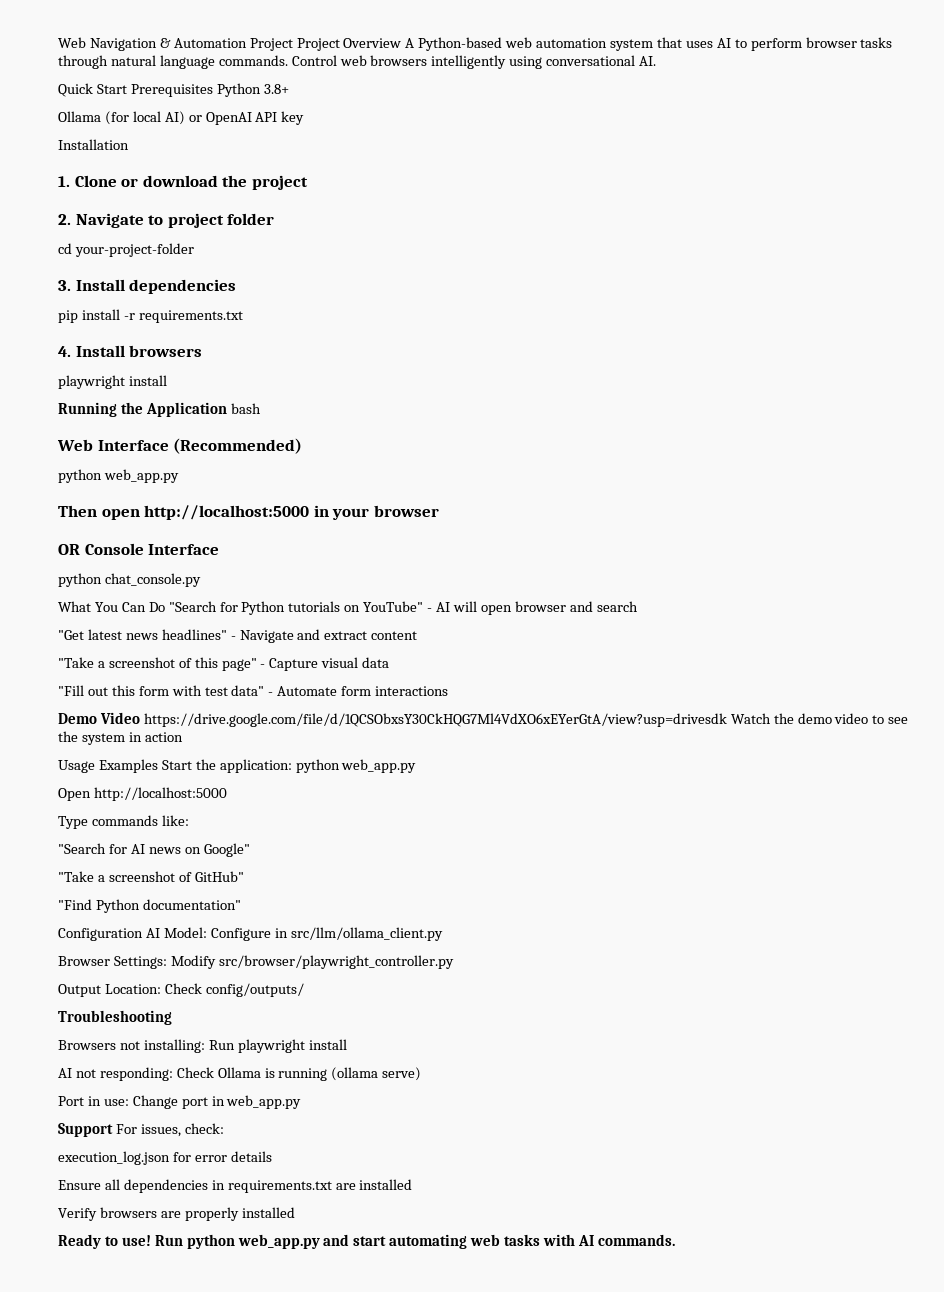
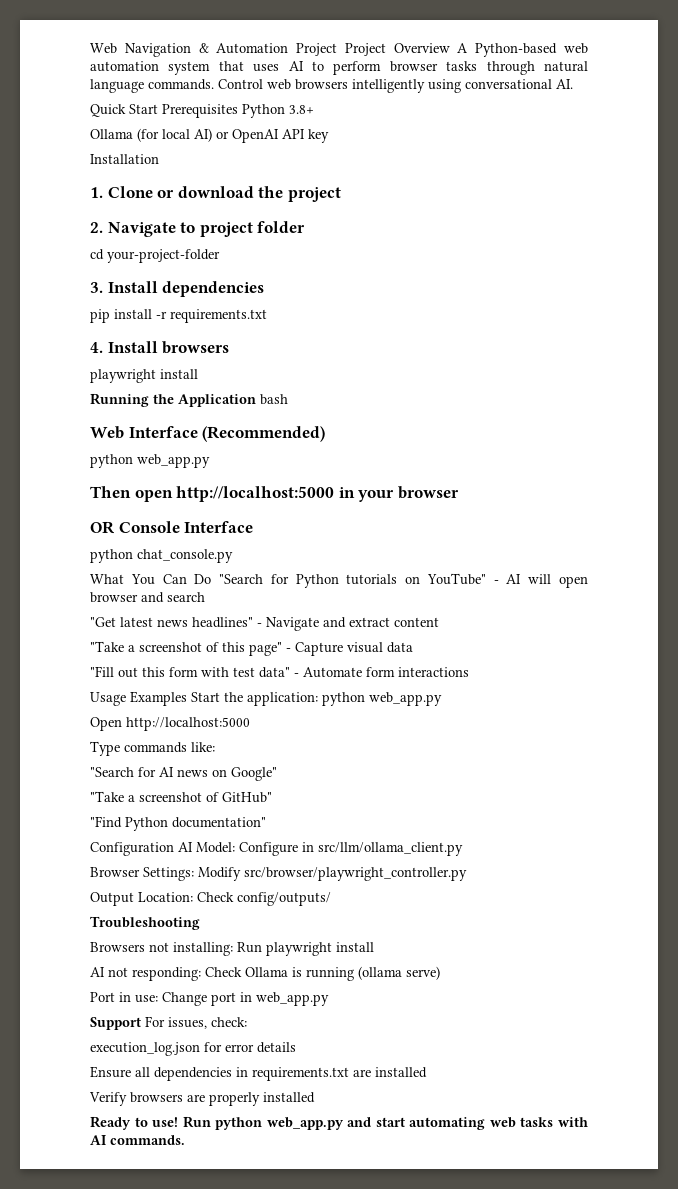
[58,712,909,727] [58,731,183,745] // Demo Video https://drive.google.com/file/d/1QCSObxsY30CkHQG7Ml4VdXO6xEYerGtA/view?usp=drivesdk Watch the demo video to see the system in action -> (469, 672) none

